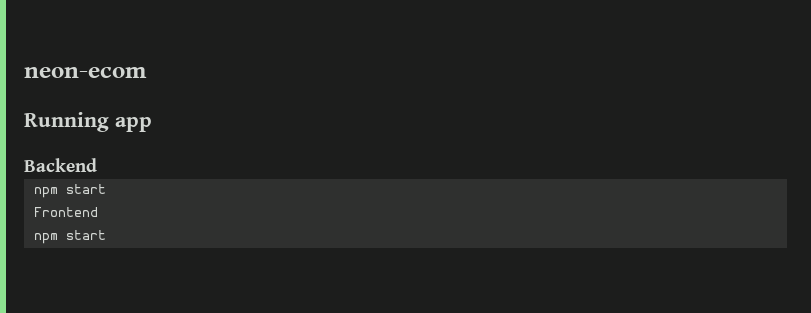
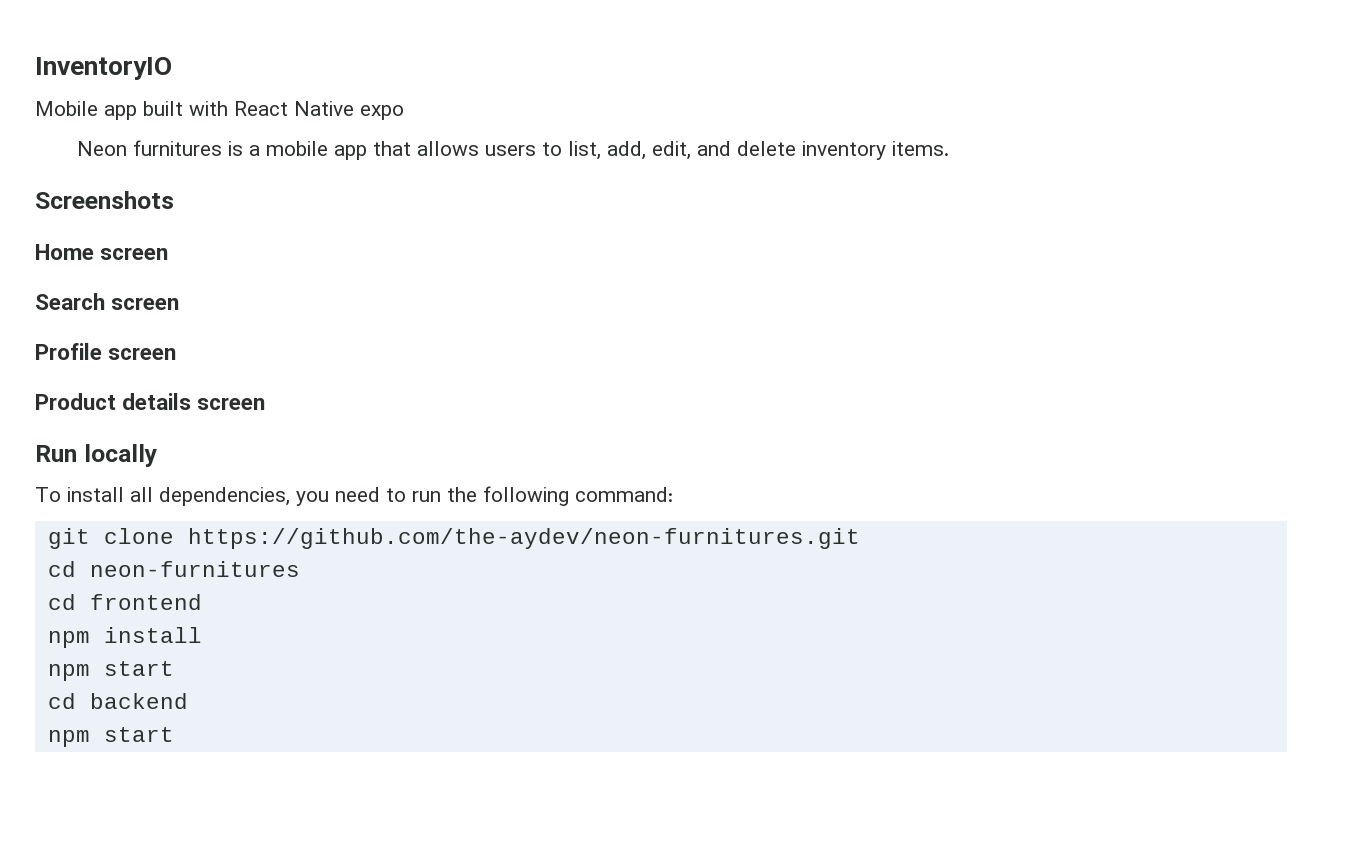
[24,67,147,78] [24,112,152,132] [24,158,97,172] neon-ecom // Running app // Backend -> [35,57,172,80] [35,101,404,120] [77,140,950,160] [35,191,174,209] [35,244,169,260] [35,293,180,310] [35,343,177,360] [35,393,266,410] [35,444,157,467] [35,486,673,506] [47,528,860,549] [47,561,300,577] [47,594,202,610] [47,627,202,648] InventoryIO // Mobile app built with React Native expo // Neon furnitures is a mobile app that allows users to list, add, edit, and delete inventory items. // Screenshots // Home screen // Search screen // Profile screen // Product details screen // Run locally // To install all dependencies, you need to run the following command: // git clone https://github.com/the-aydev/neon-furnitures.git // cd neon-furnitures // cd frontend // npm install
[33,207,98,217] Frontend -> [47,693,188,709] cd backend

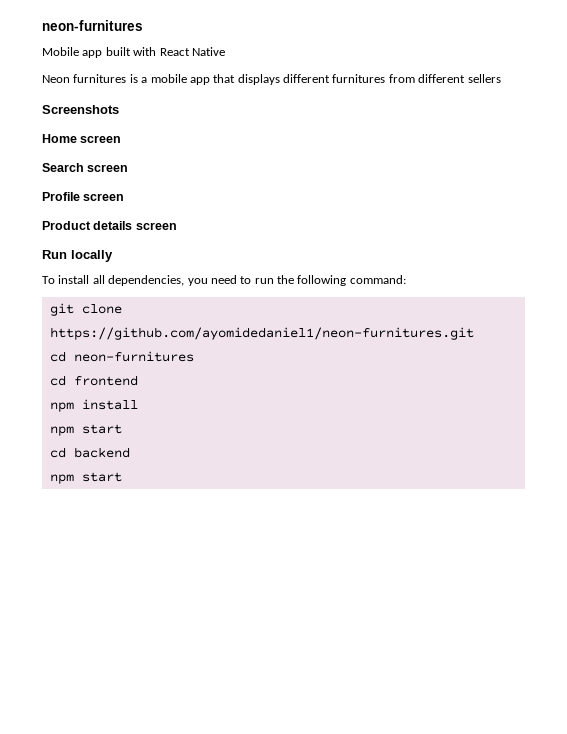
[35,57,172,80] InventoryIO -> [42,20,143,31] neon-furnitures
[360,105,404,120] expo -> (225, 51) none
[417,141,950,160] allows users to list, add, edit, and delete inventory items. -> [237,74,501,85] displays different furnitures from different sellers
[187,528,860,549] https://github.com/the-aydev/neon-furnitures.git -> [49,327,474,340] https://github.com/ayomidedaniel1/neon-furnitures.git

